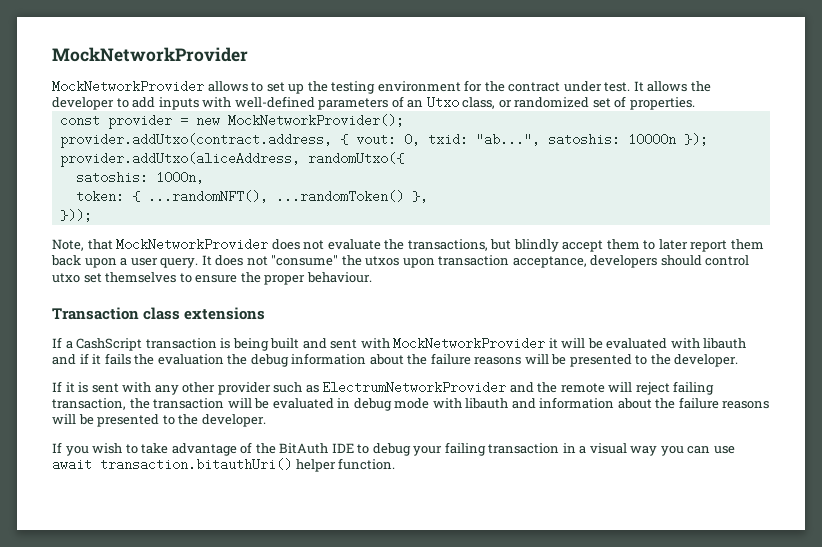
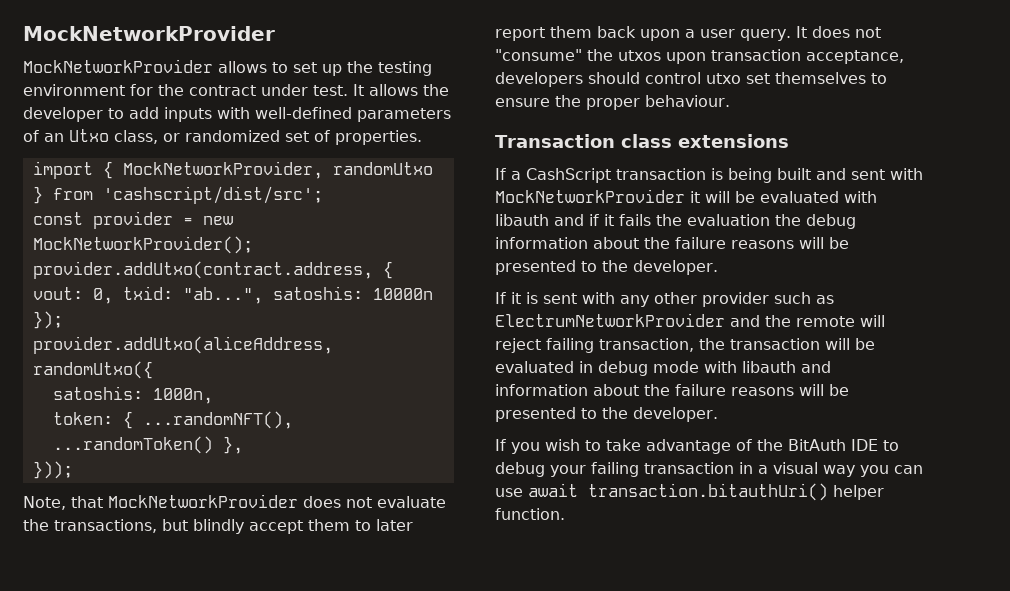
(695, 103) none -> [32,161,433,179] [32,186,323,204] // import { MockNetworkProvider, randomUtxo } from 'cashscript/dist/src';

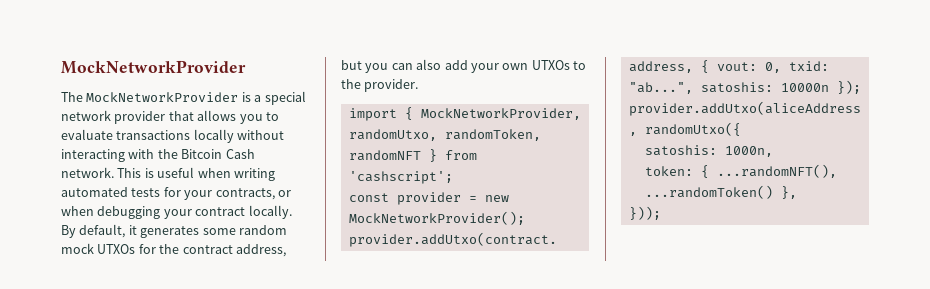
[23,59,432,76] [23,84,449,96] [23,107,451,122] [23,129,422,145] MockNetworkProvider allows to set up the testing environment for the contract under test. It allows the developer to add inputs with well-defined parameters of an Utxo class, or randomized set of properties. -> [61,91,306,105] [61,110,279,124] [61,129,285,143] [61,149,255,162] [61,167,275,181] [61,187,291,200] [61,205,292,219] [61,224,287,238] [61,243,286,257] [341,59,586,73] [341,79,419,92] The MockNetworkProvider is a special network provider that allows you to evaluate transactions locally without interacting with the Bitcoin Cash network. This is useful when writing automated tests for your contracts, or when debugging your contract locally. By default, it generates some random mock UTXOs for the contract address, but you can also add your own UTXOs to the provider.
[332,162,433,175] randomUtxo -> [348,129,541,141] [348,150,421,161] randomUtxo, randomToken, randomNFT
[102,186,323,204] 'cashscript/dist/src'; -> [348,171,453,184] 'cashscript';
[23,494,446,510] [23,519,413,534] [495,26,881,41] [495,49,904,64] [495,72,887,87] [495,95,730,110] [495,134,789,148] [495,168,923,183] [495,189,877,203] [495,214,856,229] [495,237,849,249] [495,260,718,275] [495,292,834,307] [495,313,885,327] [495,338,875,353] [495,361,831,376] [495,384,849,396] [495,407,718,422] [495,439,899,454] [495,462,923,477] [495,483,884,501] [495,508,565,520] // Note, that MockNetworkProvider does not evaluate the transactions, but blindly accept them to later report them back upon a user query. It does not "consume" the utxos upon transaction acceptance, developers should control utxo set themselves to ensure the proper behaviour. // Transaction class extensions // If a CashScript transaction is being built and sent with MockNetworkProvider it will be evaluated with libauth and if it fails the evaluation the debug information about the failure reasons will be presented to the developer. // If it is sent with any other provider such as ElectrumNetworkProvider and the remote will reject failing transaction, the transaction will be evaluated in debug mode with libauth and information about the failure reasons will be presented to the developer. // If you wish to take advantage of the BitAuth IDE to debug your failing transaction in a visual way you can use await transaction.bitauthUri() helper function. -> (661, 213) none

